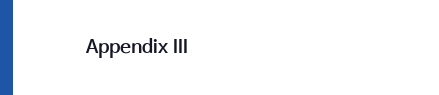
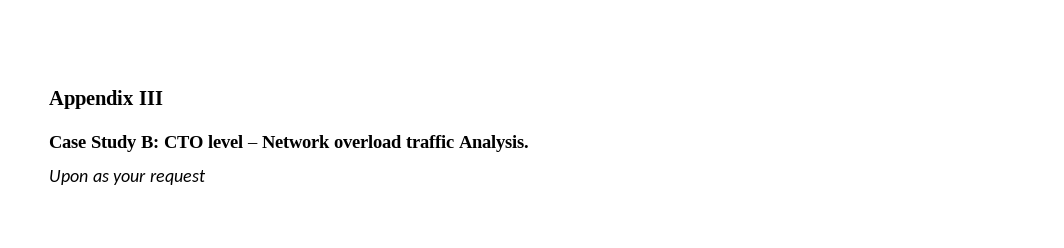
(188, 46) none -> [49,135,529,152] [49,170,207,185] // Case Study B: CTO level – Network overload traffic Analysis. // Upon as your request

